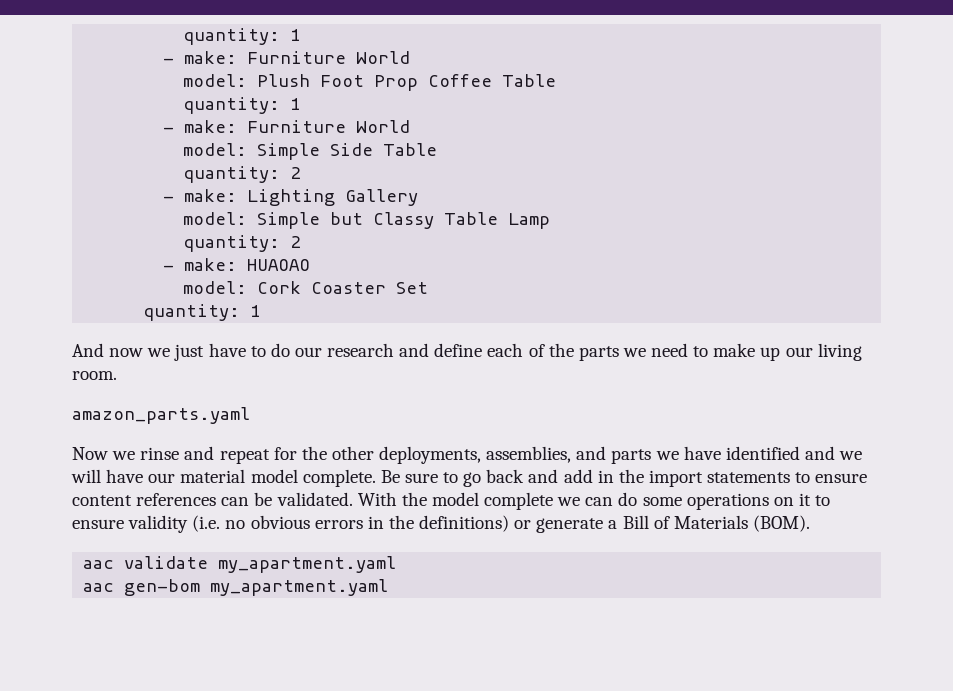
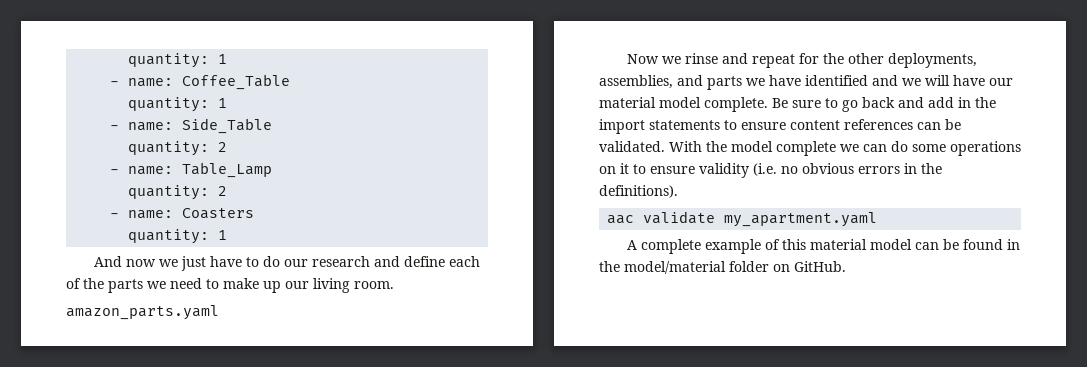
[183,28,301,45] [163,51,411,64] [183,74,557,91] [183,97,301,114] [163,120,411,133] [183,143,438,160] [183,166,301,183] [163,189,419,206] [183,212,551,229] [183,235,301,252] [163,258,311,271] [183,281,429,294] quantity: 1 // - make: Furniture World // model: Plush Foot Prop Coffee Table // quantity: 1 // - make: Furniture World // model: Simple Side Table // quantity: 2 // - make: Lighting Gallery // model: Simple but Classy Table Lamp // quantity: 2 // - make: HUAOAO // model: Cork Coaster Set -> [128,53,228,68] [110,74,291,90] [128,97,228,112] [110,118,273,134] [128,141,228,156] [110,162,273,178] [128,185,228,200] [110,208,255,219] quantity: 1 // - name: Coffee_Table // quantity: 1 // - name: Side_Table // quantity: 2 // - name: Table_Lamp // quantity: 2 // - name: Coasters
[419,515,810,533] [83,556,397,573] [83,579,389,596] definitions) or generate a Bill of Materials (BOM). // aac validate my_apartment.yaml // aac gen-bom my_apartment.yaml -> [599,185,678,198] [607,211,878,227] [626,239,1020,254] [599,261,846,274] definitions). // aac validate my_apartment.yaml // A complete example of this material model can be found in the model/material folder on GitHub.

